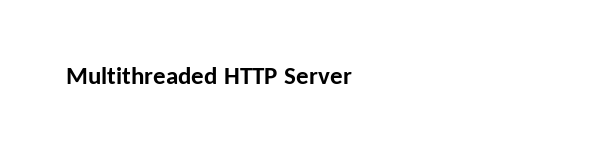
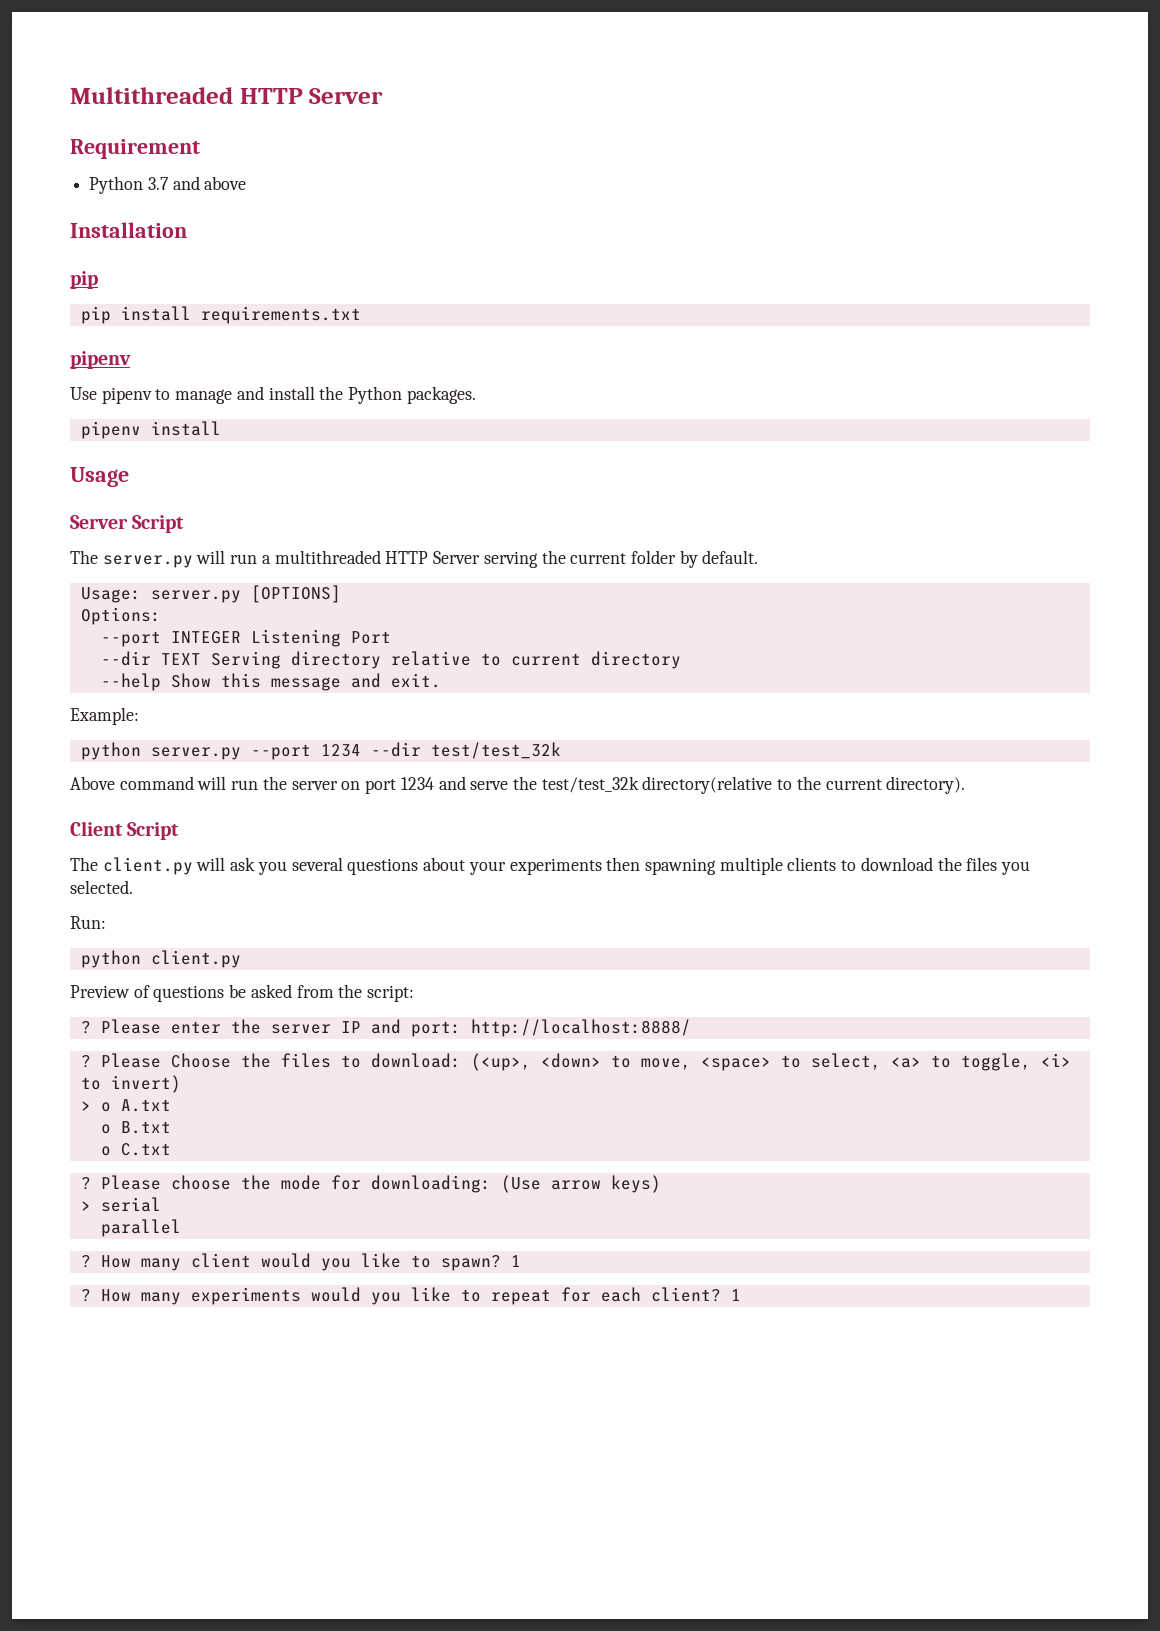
(352, 76) none -> [70,139,200,159] [89,176,247,194] [70,222,187,238] [70,271,98,289] [80,306,361,324] [70,351,131,369] [70,386,476,404] [80,421,221,439] [70,467,129,487] [70,515,185,533] [70,550,759,568] [80,585,341,603] [80,607,161,625] [100,629,391,647] [100,651,681,669] [100,673,441,691] [70,707,139,725] [80,742,561,760] [70,776,966,794] [70,821,180,840] [70,857,1031,875] [70,880,133,894] [70,916,106,929] [80,950,241,968] [70,984,415,1002] [80,1019,691,1037] [80,1053,1071,1071] [80,1075,181,1093] [80,1099,171,1112] [100,1121,171,1134] [100,1143,171,1156] [80,1175,661,1193] [80,1197,161,1212] [100,1219,181,1237] [80,1253,521,1271] [80,1287,741,1305] // Requirement // Python 3.7 and above // Installation // pip // pip install requirements.txt // pipenv // Use pipenv to manage and install the Python packages. // pipenv install // Usage // Server Script // The server.py will run a multithreaded HTTP Server serving the current folder by default. // Usage: server.py [OPTIONS] // Options: // --port INTEGER Listening Port // --dir TEXT Serving directory relative to current directory // --help Show this message and exit. // Example: // python server.py --port 1234 --dir test/test_32k // Above command will run the server on port 1234 and serve the test/test_32k directory(relative to the current directory). // Client Script // The client.py will ask you several questions about your experiments then spawning multiple clients to download the files you selected. // Run: // python client.py // Preview of questions be asked from the script: // ? Please enter the server IP and port: http://localhost:8888/ // ? Please Choose the files to download: (<up>, <down> to move, <space> to select, <a> to toggle, <i> to invert) // > o A.txt // o B.txt // o C.txt // ? Please choose the mode for downloading: (Use arrow keys) // > serial // parallel // ? How many client would you like to spawn? 1 // ? How many experiments would you like to repeat for each client? 1

